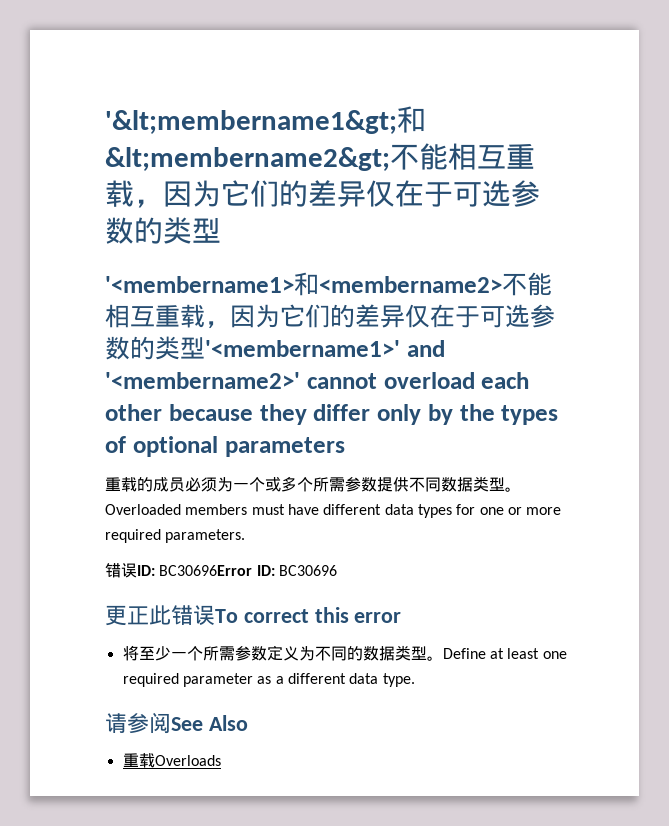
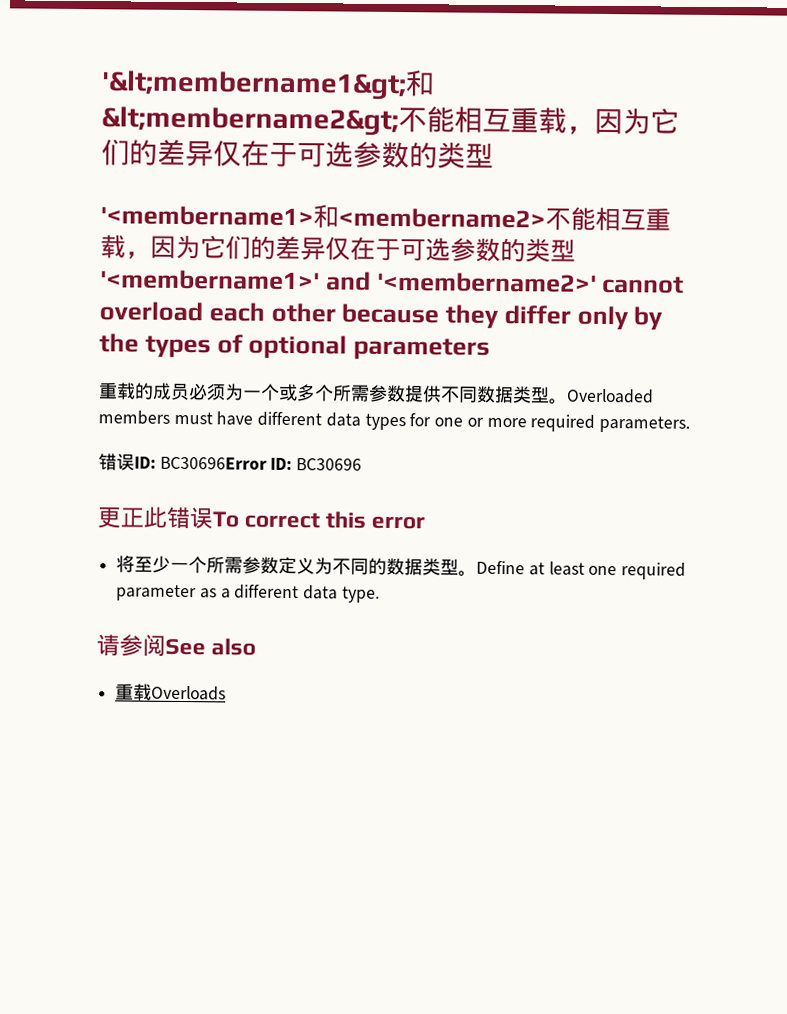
[208,715,248,731] Also -> [211,638,257,656] also

